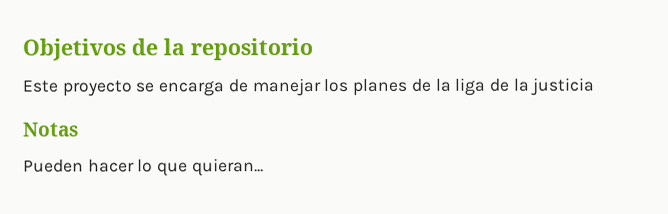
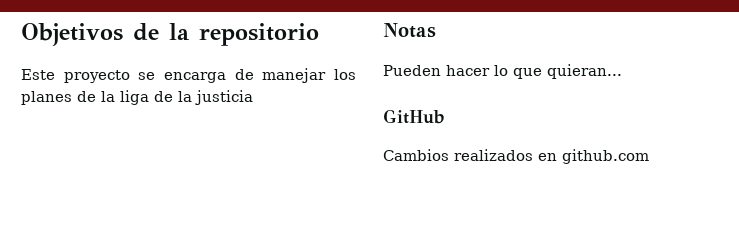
(264, 167) none -> [383,109,445,124] [383,149,649,164] // GitHub // Cambios realizados en github.com

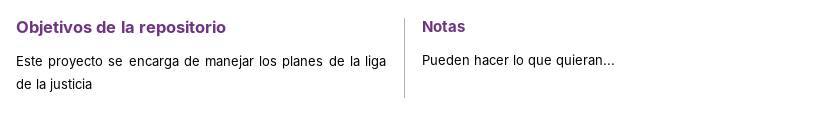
[383,109,445,124] [383,149,649,164] // GitHub // Cambios realizados en github.com -> (615, 61) none

